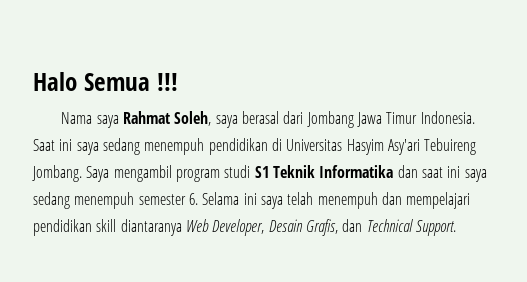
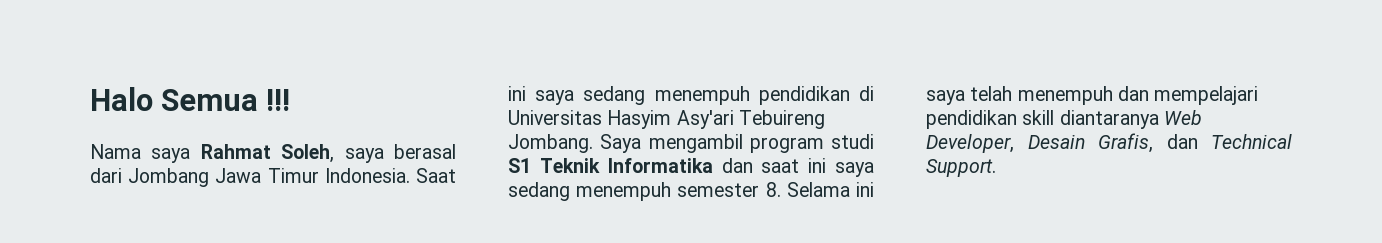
[188,193,198,205] 6. -> [765,182,781,197] 8.

